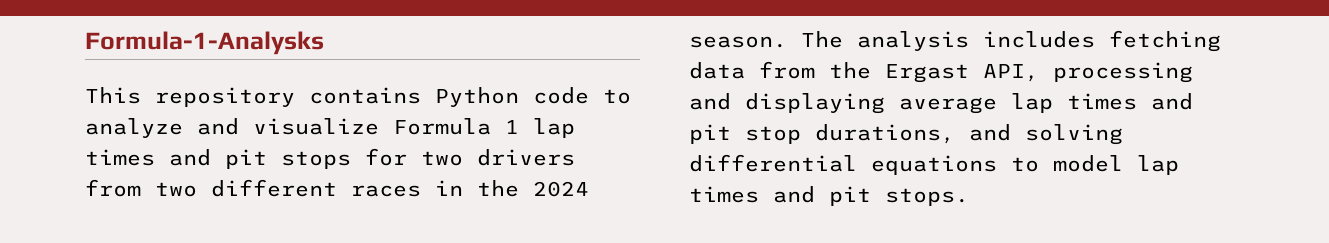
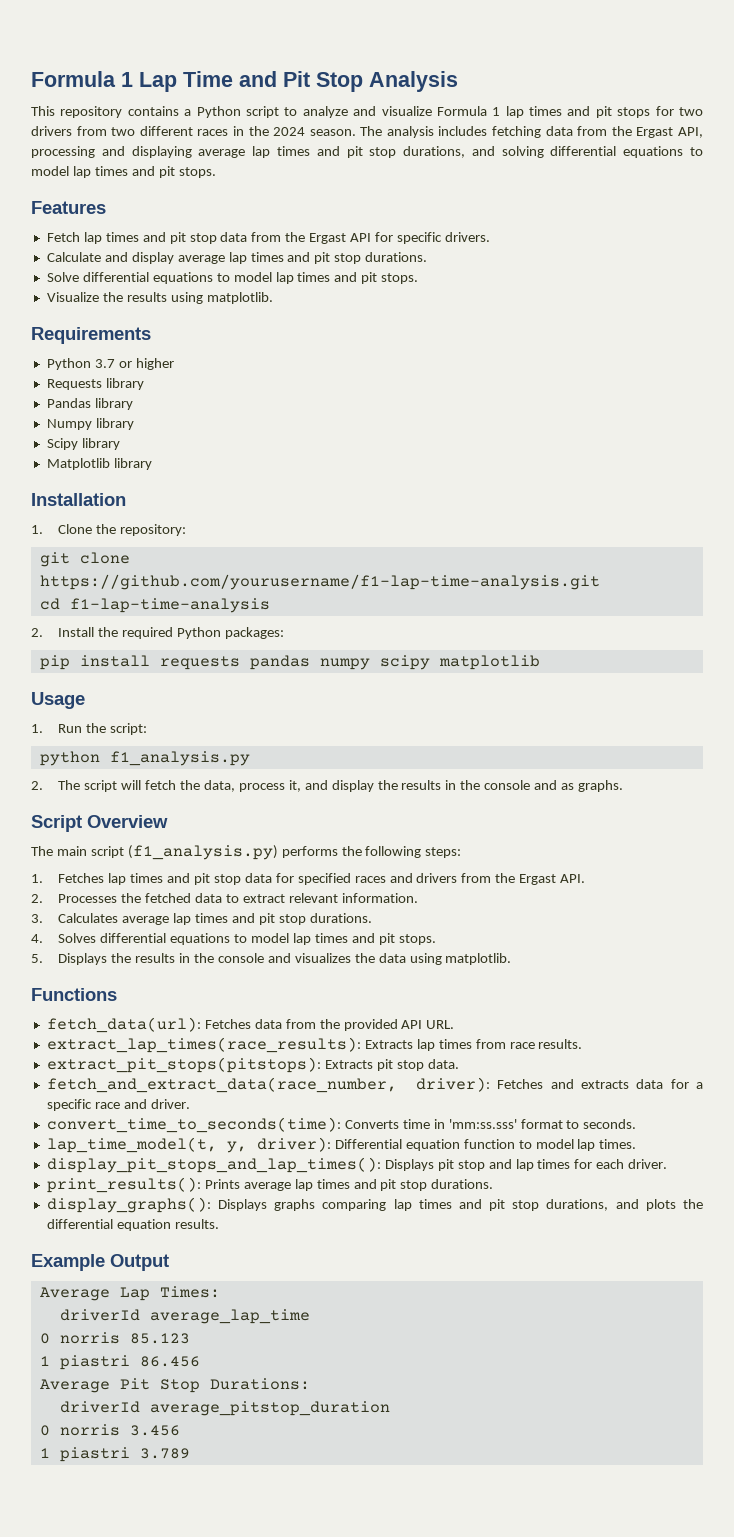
[85,31,324,55] Formula-1-Analysks -> [31,71,458,92] Formula 1 Lap Time and Pit Stop Analysis
[435,87,589,107] Python code -> [184,106,279,118] a Python script
(969, 197) none -> [31,201,106,214] [46,232,490,244] [46,252,428,264] [46,272,419,284] [46,292,273,304] [31,327,151,344] [46,358,174,370] [46,378,144,390] [46,398,133,410] [46,418,134,430] [46,438,120,450] [46,458,152,470] [31,493,126,506] [31,524,187,536] [39,552,130,567] [39,574,600,590] [39,598,270,613] [31,627,285,639] [39,655,540,670] [31,692,85,709] [31,723,148,735] [39,751,250,766] [31,780,623,792] [31,815,168,832] [31,845,462,860] [31,873,586,885] [31,893,418,903] [31,913,372,925] [31,933,436,945] [31,953,512,965] [31,988,117,1001] [46,1017,455,1033] [46,1037,583,1053] [46,1057,459,1073] [46,1077,703,1093] [46,1099,190,1111] [46,1117,637,1133] [46,1137,637,1153] [46,1157,668,1173] [46,1177,494,1193] [46,1197,704,1213] [46,1219,219,1231] [31,1254,169,1271] [39,1286,220,1301] [59,1309,310,1324] [39,1332,190,1344] [39,1355,200,1370] [39,1378,310,1393] [59,1401,390,1416] [39,1424,180,1436] [39,1447,190,1462] // Features // Fetch lap times and pit stop data from the Ergast API for specific drivers. // Calculate and display average lap times and pit stop durations. // Solve differential equations to model lap times and pit stops. // Visualize the results using matplotlib. // Requirements // Python 3.7 or higher // Requests library // Pandas library // Numpy library // Scipy library // Matplotlib library // Installation // 1. Clone the repository: // git clone https://github.com/yourusername/f1-lap-time-analysis.git // cd f1-lap-time-analysis // 2. Install the required Python packages: // pip install requests pandas numpy scipy matplotlib // Usage // 1. Run the script: // python f1_analysis.py // 2. The script will fetch the data, process it, and display the results in the console and as graphs. // Script Overview // The main script (f1_analysis.py) performs the following steps: // 1. Fetches lap times and pit stop data for specified races and drivers from the Ergast API. // 2. Processes the fetched data to extract relevant information. // 3. Calculates average lap times and pit stop durations. // 4. Solves differential equations to model lap times and pit stops. // 5. Displays the results in the console and visualizes the data using matplotlib. // Functions // fetch_data(url): Fetches data from the provided API URL. // extract_lap_times(race_results): Extracts lap times from race results. // extract_pit_stops(pitstops): Extracts pit stop data. // fetch_and_extract_data(race_number, driver): Fetches and extracts data for a specific race and driver. // convert_time_to_seconds(time): Converts time in 'mm:ss.sss' format to seconds. // lap_time_model(t, y, driver): Differential equation function to model lap times. // display_pit_stops_and_lap_times(): Displays pit stop and lap times for each driver. // print_results(): Prints average lap times and pit stop durations. // display_graphs(): Displays graphs comparing lap times and pit stop durations, and plots the differential equation results. // Example Output // Average Lap Times: // driverId average_lap_time // 0 norris 85.123 // 1 piastri 86.456 // Average Pit Stop Durations: // driverId average_pitstop_duration // 0 norris 3.456 // 1 piastri 3.789

